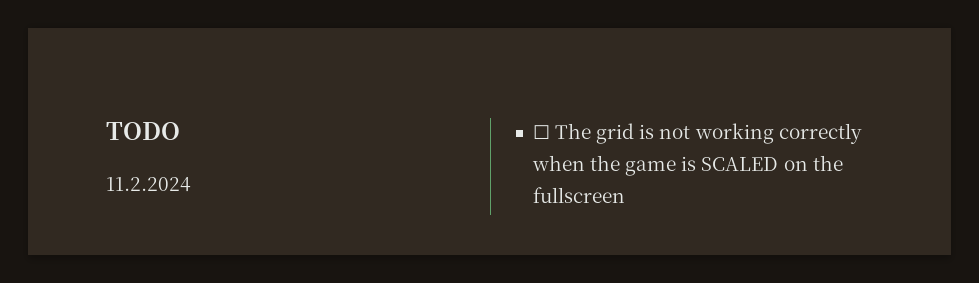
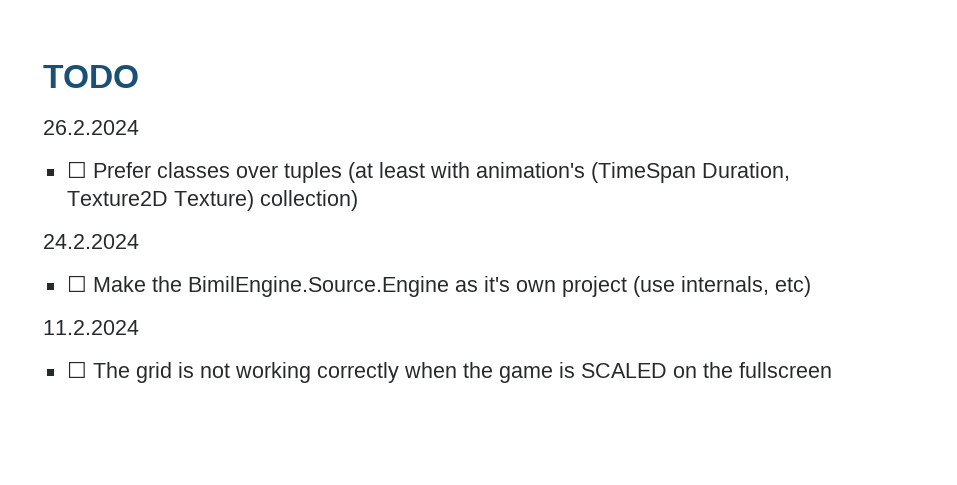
(180, 131) none -> [43,120,139,135] [66,161,790,183] [66,190,358,211] [43,234,139,249] [66,275,811,297] // 26.2.2024 // ☐ Prefer classes over tuples (at least with animation's (TimeSpan Duration, Texture2D Texture) collection) // 24.2.2024 // ☐ Make the BimilEngine.Source.Engine as it's own project (use internals, etc)

